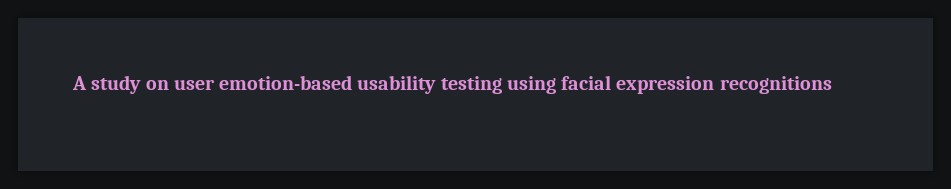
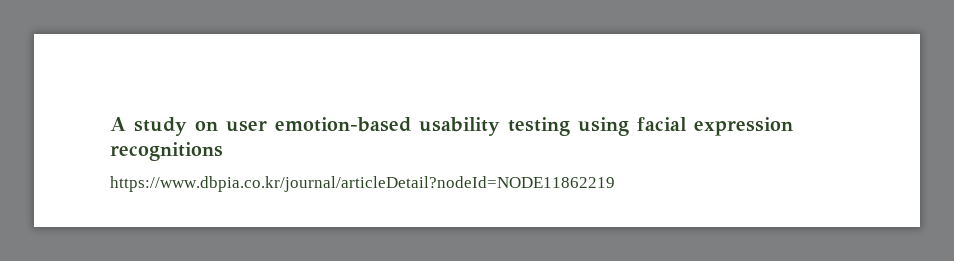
(832, 85) none -> [110,176,615,192] // https://www.dbpia.co.kr/journal/articleDetail?nodeId=NODE11862219

